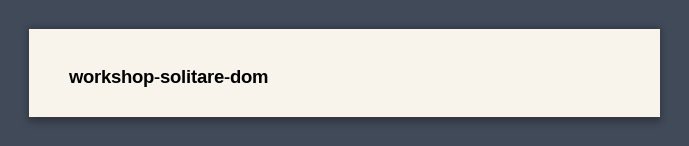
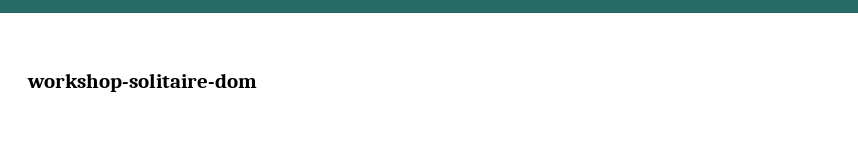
[68,70,268,87] workshop-solitare-dom -> [27,73,257,92] workshop-solitaire-dom

